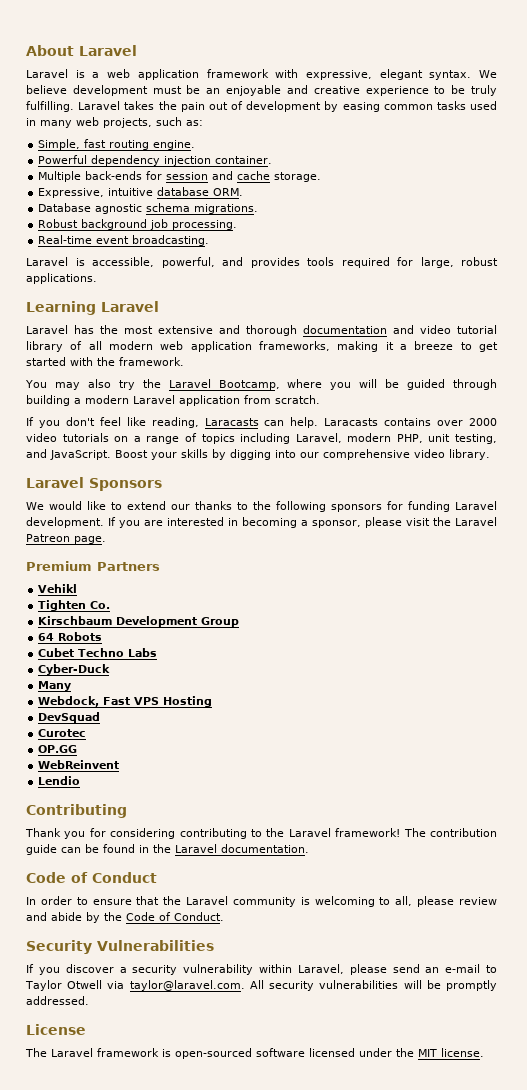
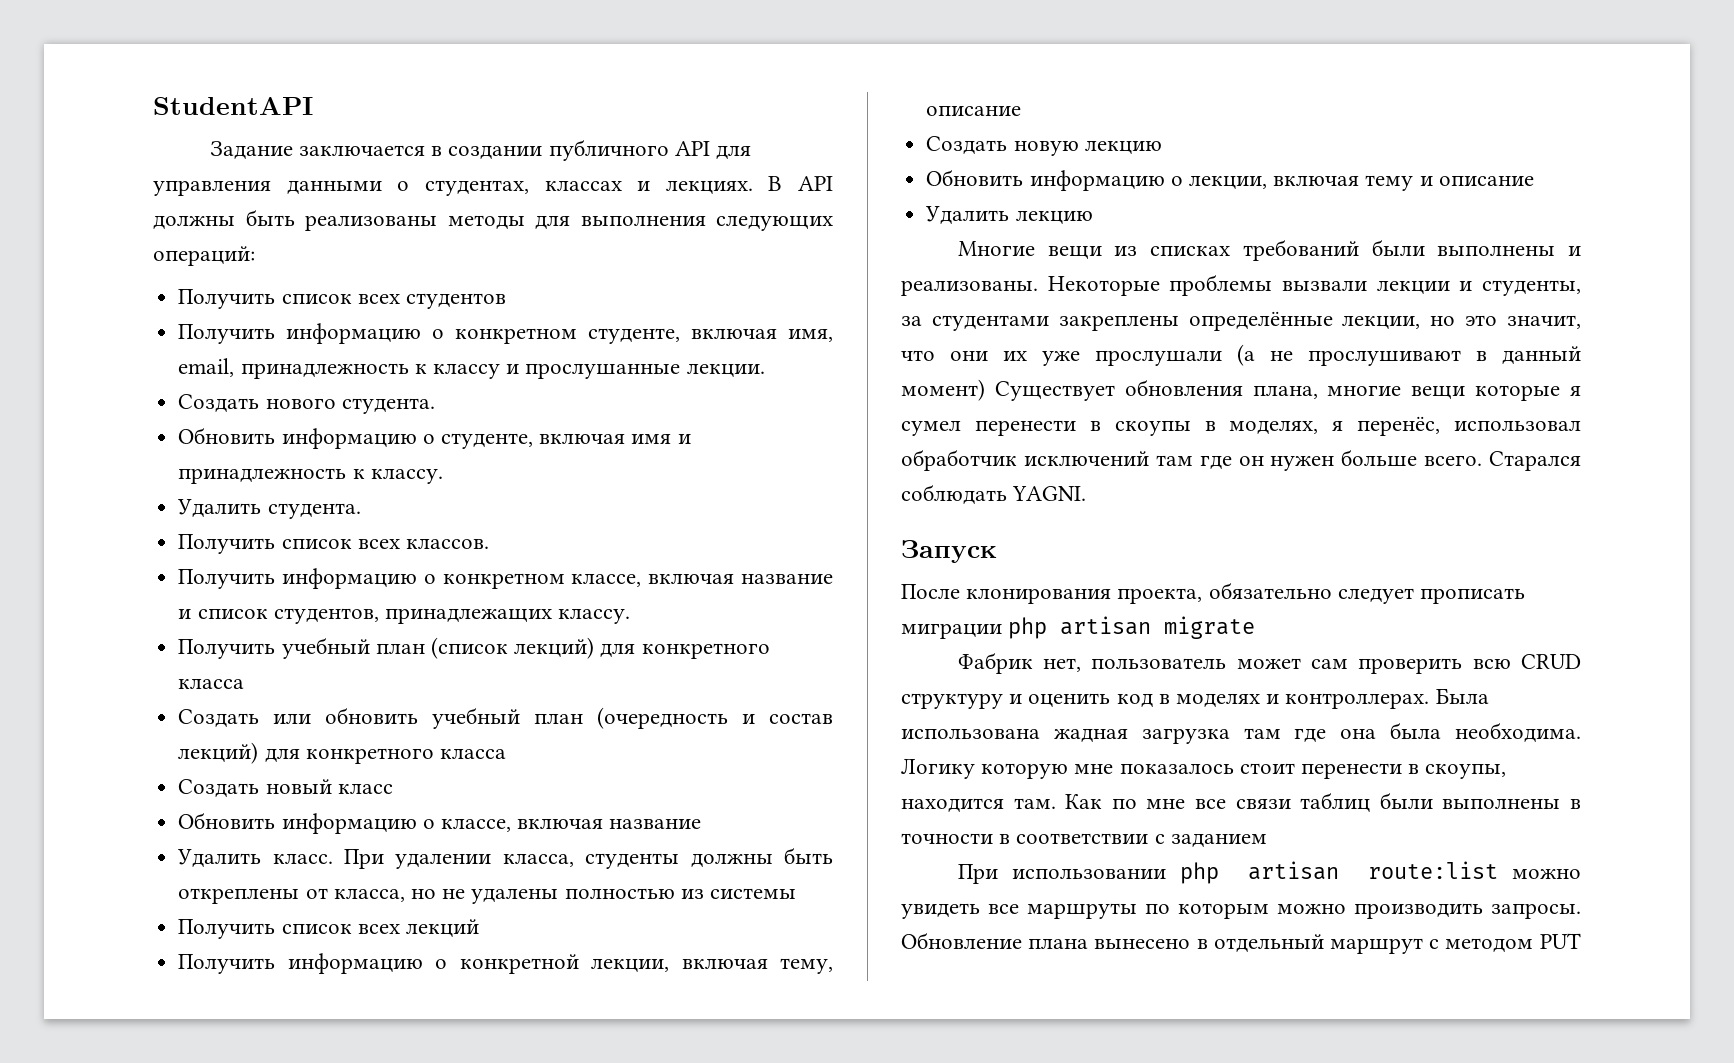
[26,45,137,56] [26,69,497,80] [26,85,497,96] [26,101,498,112] [26,117,203,128] [38,139,196,150] [38,155,273,166] [38,171,322,182] [38,187,244,198] [38,203,259,214] [38,219,238,230] [38,235,210,246] [26,257,498,268] [26,273,97,284] [26,301,159,315] [26,325,497,336] [26,341,498,352] [26,357,184,366] [25,379,497,390] [26,395,320,406] [26,417,498,428] [26,433,497,444] [26,449,490,460] [26,477,162,491] [26,501,497,512] [26,517,497,528] [26,534,106,544] [26,561,160,571] [38,584,78,593] [38,600,111,611] [38,616,240,627] [38,632,103,641] [38,648,158,657] [38,664,111,675] [38,681,72,691] [38,696,213,707] [38,712,101,723] [38,729,87,737] [38,745,78,753] [38,760,120,769] [38,776,81,785] [26,804,127,818] [25,828,497,839] [26,844,309,855] [26,872,157,883] [26,896,498,907] [26,912,224,923] [26,940,214,954] [26,964,497,975] [25,980,497,991] [26,996,89,1005] [26,1024,86,1035] [25,1048,484,1059] About Laravel // Laravel is a web application framework with expressive, elegant syntax. We believe development must be an enjoyable and creative experience to be truly fulfilling. Laravel takes the pain out of development by easing common tasks used in many web projects, such as: // Simple, fast routing engine. // Powerful dependency injection container. // Multiple back-ends for session and cache storage. // Expressive, intuitive database ORM. // Database agnostic schema migrations. // Robust background job processing. // Real-time event broadcasting. // Laravel is accessible, powerful, and provides tools required for large, robust applications. // Learning Laravel // Laravel has the most extensive and thorough documentation and video tutorial library of all modern web application frameworks, making it a breeze to get started with the framework. // You may also try the Laravel Bootcamp, where you will be guided through building a modern Laravel application from scratch. // If you don't feel like reading, Laracasts can help. Laracasts contains over 2000 video tutorials on a range of topics including Laravel, modern PHP, unit testing, and JavaScript. Boost your skills by digging into our comprehensive video library. // Laravel Sponsors // We would like to extend our thanks to the following sponsors for funding Laravel development. If you are interested in becoming a sponsor, please visit the Laravel Patreon page. // Premium Partners // Vehikl // Tighten Co. // Kirschbaum Development Group // 64 Robots // Cubet Techno Labs // Cyber-Duck // Many // Webdock, Fast VPS Hosting // DevSquad // Curotec // OP.GG // WebReinvent // Lendio // Contributing // Thank you for considering contributing to the Laravel framework! The contribution guide can be found in the Laravel documentation. // Code of Conduct // In order to ensure that the Laravel community is welcoming to all, please review and abide by the Code of Conduct. // Security Vulnerabilities // If you discover a security vulnerability within Laravel, please send an e-mail to Taylor Otwell via taylor@laravel.com. All security vulnerabilities will be promptly addressed. // License // The Laravel framework is open-sourced software licensed under the MIT license. -> [153,97,313,115] [209,139,752,161] [153,176,833,196] [153,209,833,231] [153,246,255,266] [178,289,506,309] [178,323,833,344] [178,358,765,379] [178,394,435,414] [178,427,691,449] [178,468,443,484] [177,499,361,519] [178,534,489,554] [178,568,834,589] [178,608,631,624] [178,637,770,659] [178,678,245,689] [178,707,834,729] [178,742,506,764] [178,779,393,798] [178,812,702,834] [177,847,833,869] [178,888,796,904] [178,919,479,939] [178,953,833,974] [926,106,1022,116] [926,136,1162,156] [926,169,1534,191] [925,206,1093,225] [957,239,1581,261] [901,274,1581,296] [901,311,1581,331] [901,344,1581,366] [901,379,1581,401] [901,416,1581,436] [901,449,1581,471] [901,484,1087,505] [901,540,997,563] [901,582,1526,604] [901,616,1256,639] [957,652,1581,674] [901,688,1489,709] [901,722,1581,744] [901,758,1507,779] [901,792,1581,813] [901,833,1267,848] [957,861,1581,884] [901,903,1581,919] [901,932,1581,954] StudentAPI // Задание заключается в создании публичного API для управления данными о студентах, классах и лекциях. В API должны быть реализованы методы для выполнения следующих операций: // Получить список всех студентов // Получить информацию о конкретном студенте, включая имя, email, принадлежность к классу и прослушанные лекции. // Создать нового студента. // Обновить информацию о студенте, включая имя и принадлежность к классу. // Удалить студента. // Получить список всех классов. // Получить информацию о конкретном классе, включая название и список студентов, принадлежащих классу. // Получить учебный план (список лекций) для конкретного класса // Создать или обновить учебный план (очередность и состав лекций) для конкретного класса // Создать новый класс // Обновить информацию о классе, включая название // Удалить класс. При удалении класса, студенты должны быть откреплены от класса, но не удалены полностью из системы // Получить список всех лекций // Получить информацию о конкретной лекции, включая тему, описание // Создать новую лекцию // Обновить информацию о лекции, включая тему и описание // Удалить лекцию // Многие вещи из списках требований были выполнены и реализованы. Некоторые проблемы вызвали лекции и студенты, за студентами закреплены определённые лекции, но это значит, что они их уже прослушали (а не прослушивают в данный момент) Существует обновления плана, многие вещи которые я сумел перенести в скоупы в моделях, я перенёс, использовал обработчик исключений там где он нужен больше всего. Старался соблюдать YAGNI. // Запуск // После клонирования проекта, обязательно следует прописать миграции php artisan migrate // Фабрик нет, пользователь может сам проверить всю CRUD структуру и оценить код в моделях и контроллерах. Была использована жадная загрузка там где она была необходима. Логику которую мне показалось стоит перенести в скоупы, находится там. Как по мне все связи таблиц были выполнены в точности в соответствии с заданием // При использовании php artisan route:list можно увидеть все маршруты по которым можно производить запросы. Обновление плана вынесено в отдельный маршрут с методом PUT

